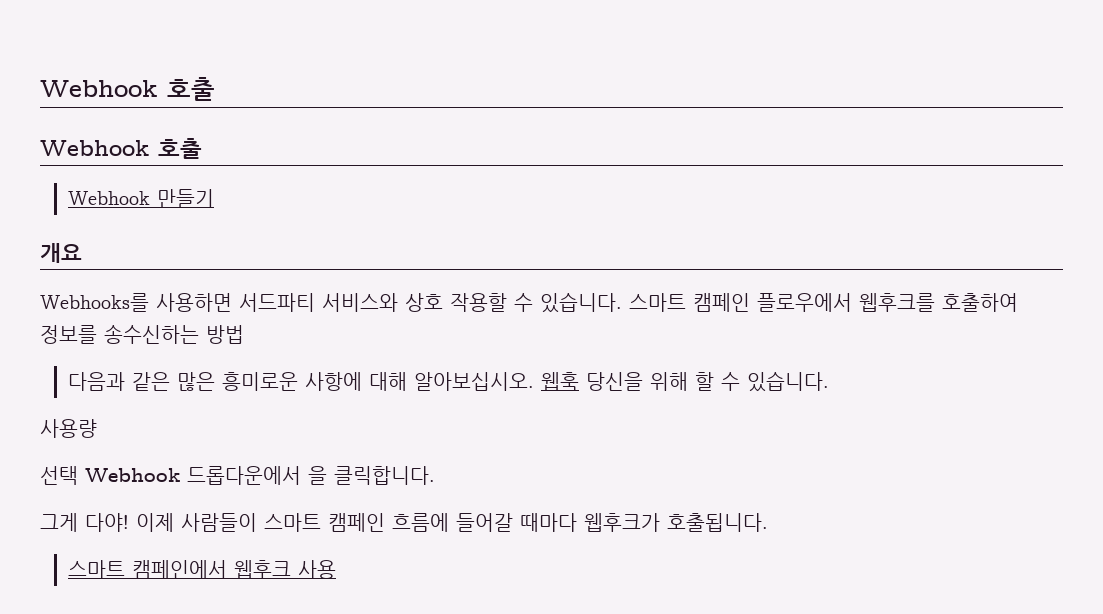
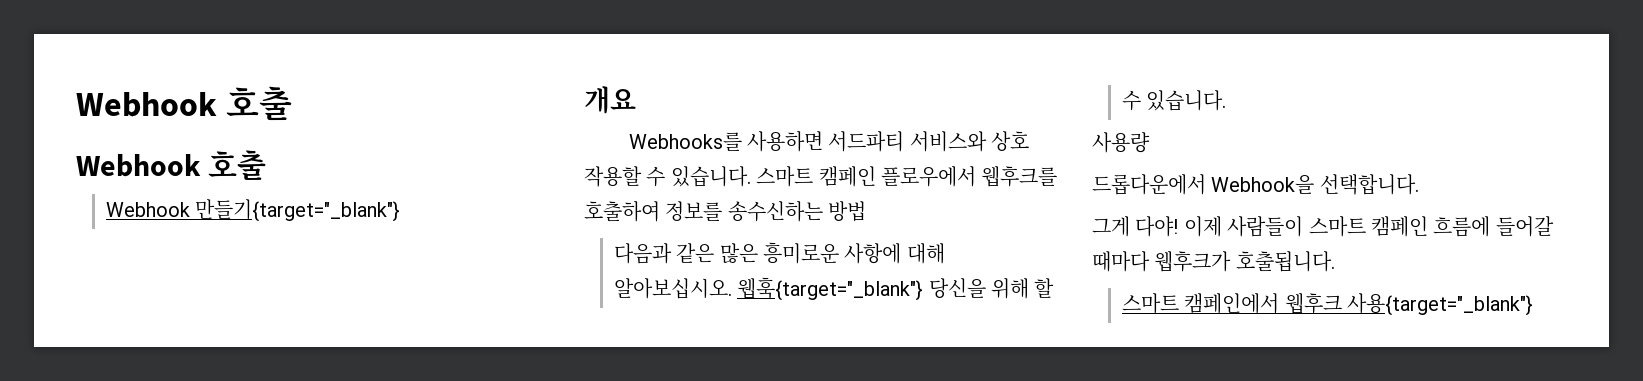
[156,189,214,208] 만들기 -> [195,199,401,222] 만들기{target="_blank"}
[540,372,579,391] 웹훅 -> [737,277,924,301] 웹훅{target="_blank"}
[40,466,435,485] 선택 Webhook 드롭다운에서 을 클릭합니다. -> [1092,174,1419,195] 드롭다운에서 Webhook을 선택합니다.
[297,560,336,579] 사용 -> [1346,293,1533,316] 사용{target="_blank"}

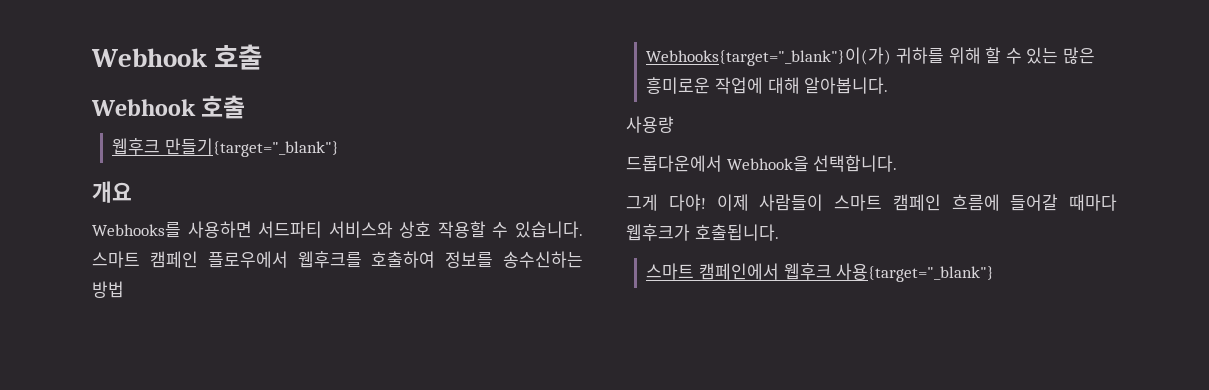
[105,202,190,217] Webhook -> [112,138,161,155] 웹후크
[613,242,945,264] [613,277,1055,301] [1121,90,1227,111] 다음과 같은 많은 흥미로운 사항에 대해 알아보십시오. 웹훅{target="_blank"} 당신을 위해 할 수 있습니다. -> [646,47,1095,66] [646,77,889,94] Webhooks{target="_blank"}이(가) 귀하를 위해 할 수 있는 많은 흥미로운 작업에 대해 알아봅니다.

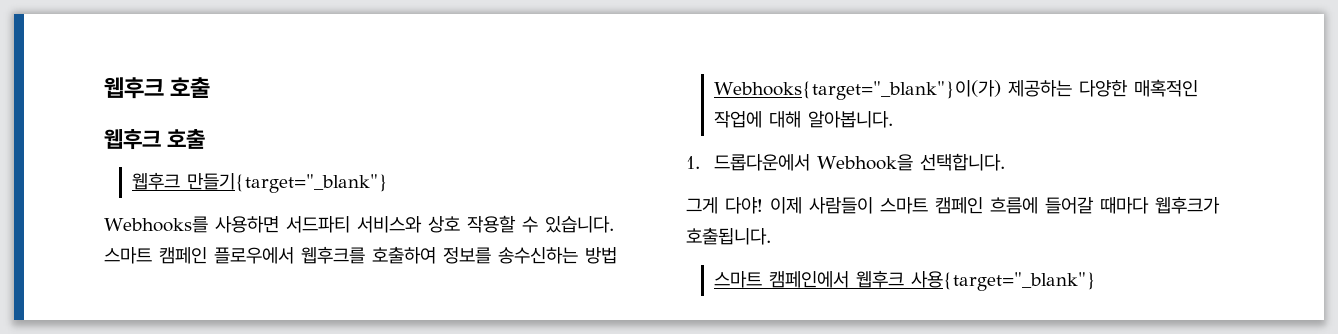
[91,44,263,70] [91,99,196,116] Webhook 호출 // Webhook -> [104,77,211,99] [104,129,161,150] 웹후크 호출 // 웹후크
[92,181,132,203] // 개요 -> (389, 183) none
[895,47,1095,64] [646,77,711,94] 귀하를 위해 할 수 있는 많은 흥미로운 -> [1008,79,1199,97] 제공하는 다양한 매혹적인
[626,116,674,133] 사용량 // -> [686,156,700,169] 1.

